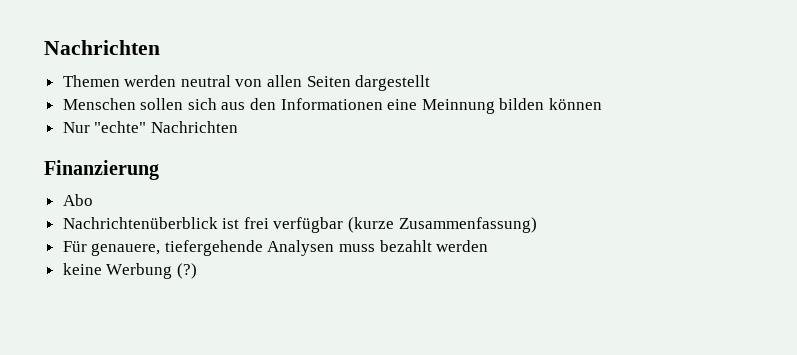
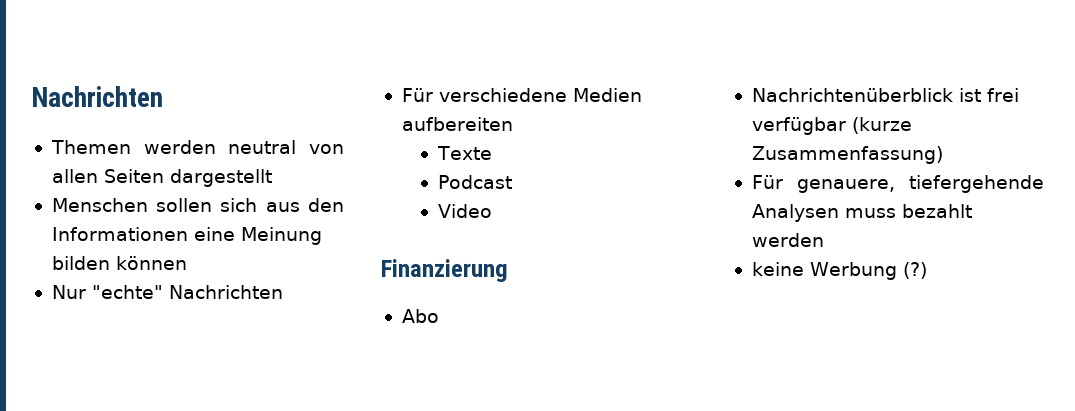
[421,99,495,114] Meinnung -> [240,227,322,245] Meinung
(238, 127) none -> [401,88,642,102] [401,117,513,131] [437,146,493,160] [438,175,513,189] [438,204,493,218] // Für verschiedene Medien aufbereiten // Texte // Podcast // Video

